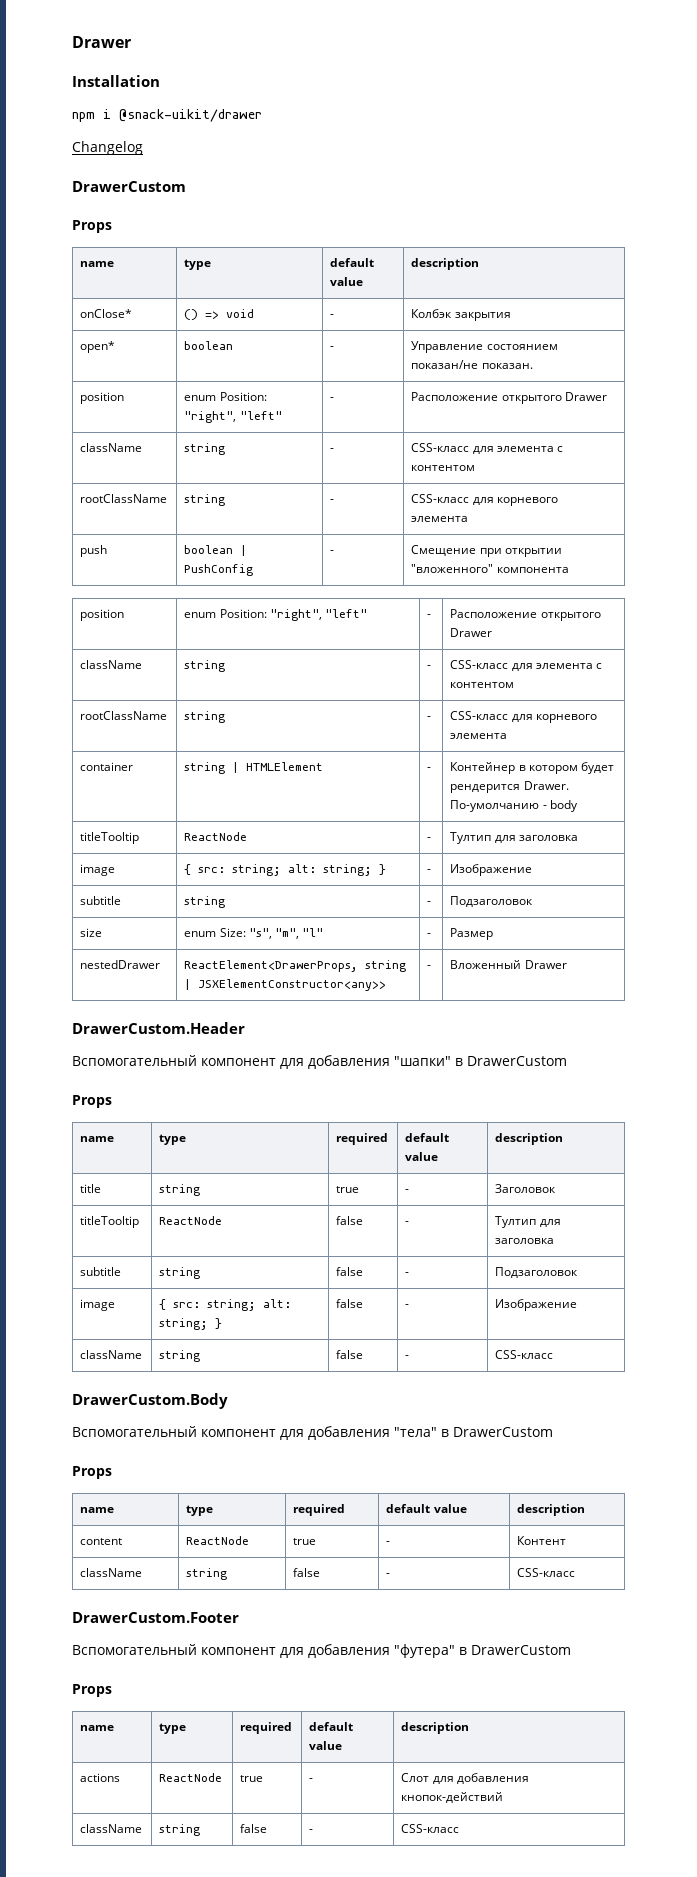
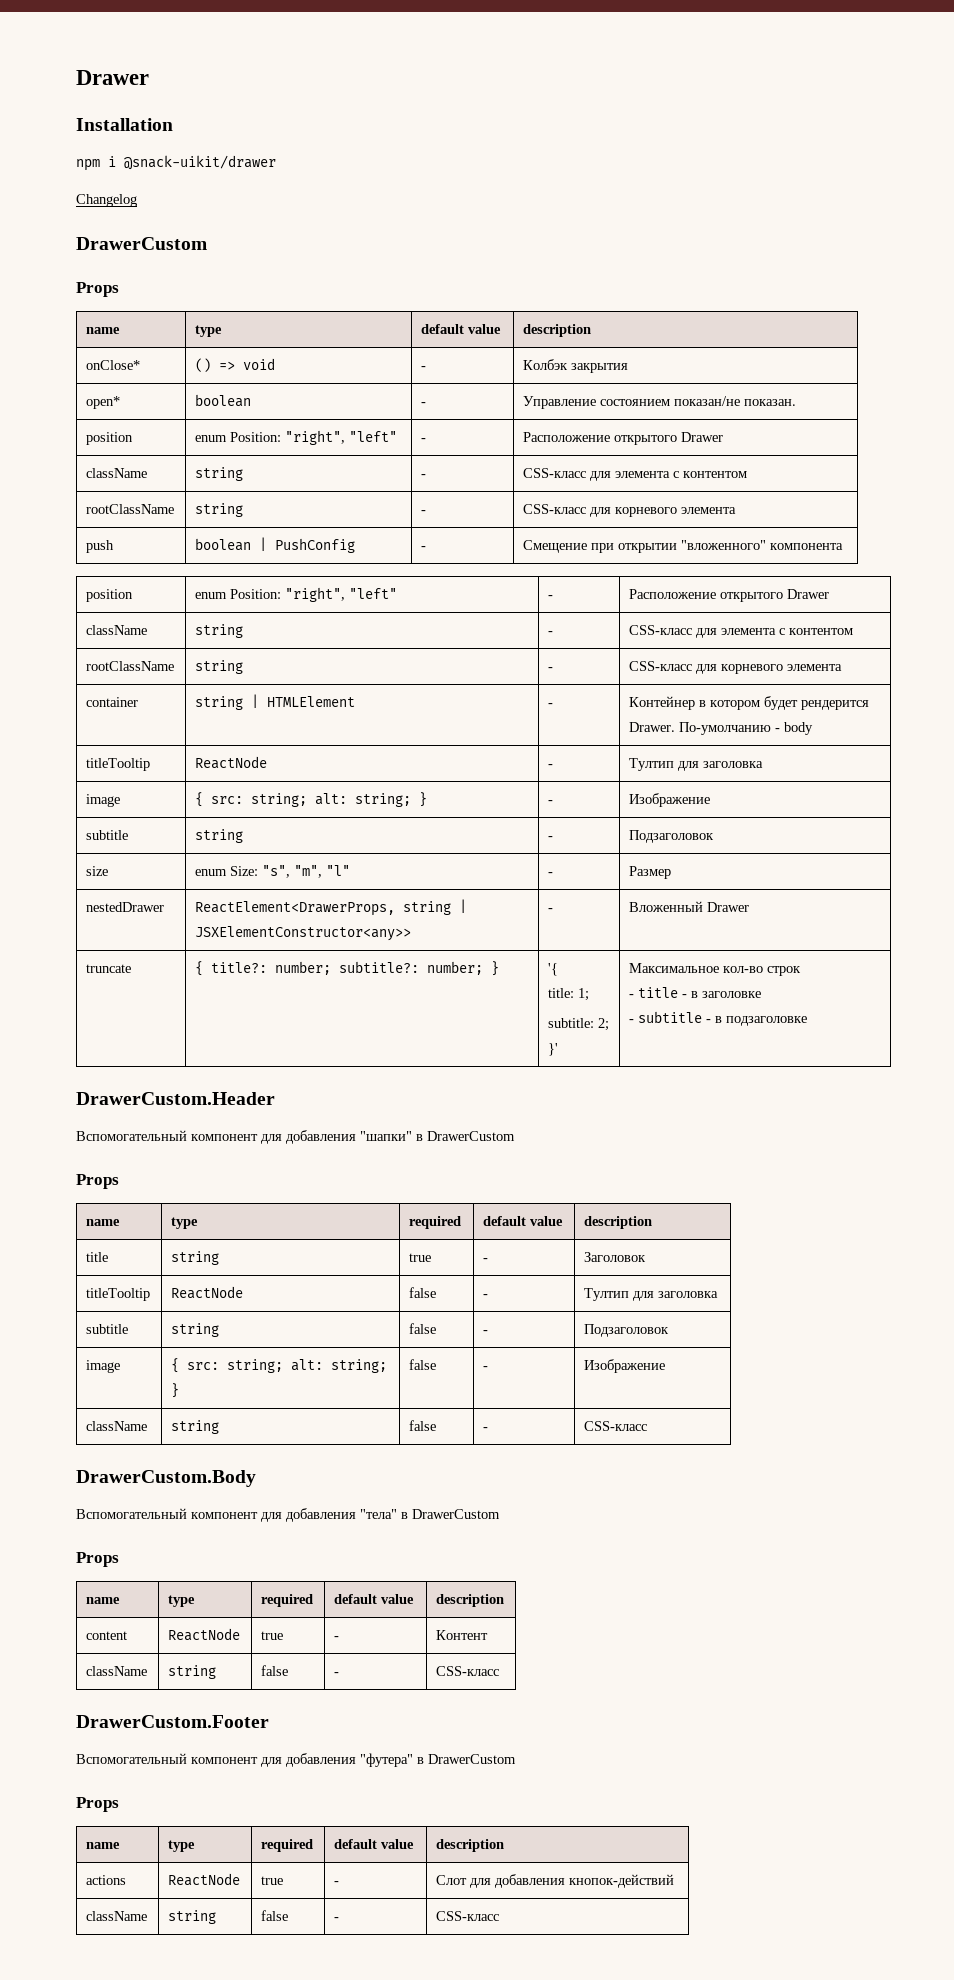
(567, 964) none -> [86,964,132,973] [195,961,500,976] [548,963,559,976] [548,988,590,1001] [548,1018,610,1031] [548,1043,559,1056] [629,963,802,976] [629,987,762,998] [629,1011,808,1026] // truncate | { title?: number; subtitle?: number; } | '{ // title: 1; // subtitle: 2; }' | Максимальное кол-во строк // - title - в заголовке // - subtitle - в подзаголовке

